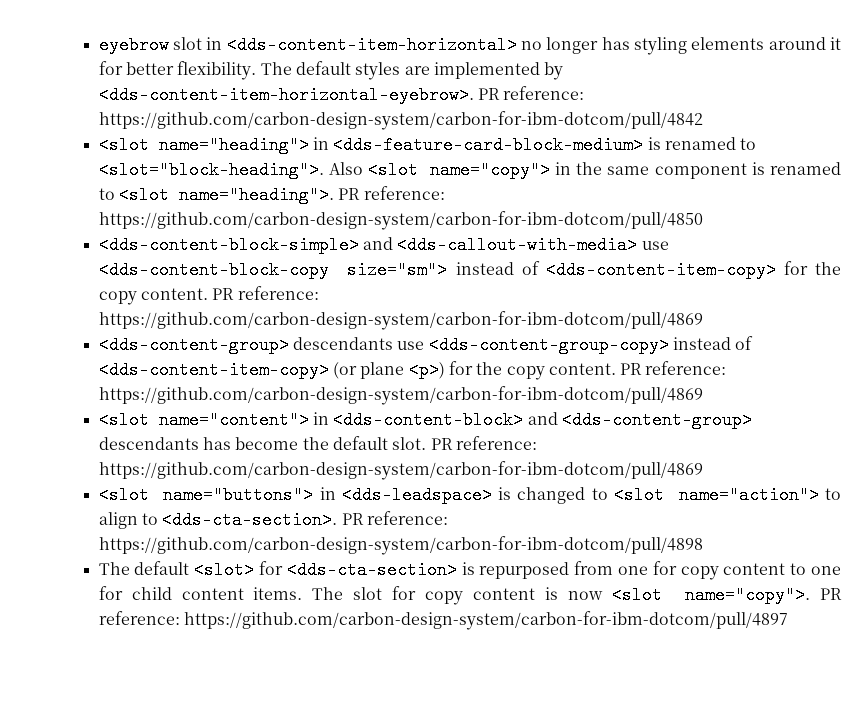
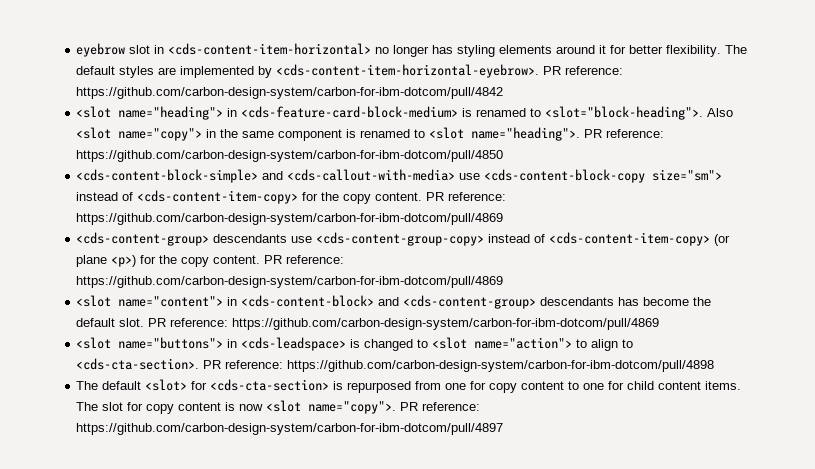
[226,36,517,54] <dds-content-item-horizontal> -> [168,43,372,55] <cds-content-item-horizontal>
[98,86,474,104] <dds-content-item-horizontal-eyebrow>. -> [276,64,540,78] <cds-content-item-horizontal-eyebrow>.
[333,136,644,154] <dds-feature-card-block-medium> -> [241,106,459,118] <cds-feature-card-block-medium>
[98,236,669,254] [98,261,329,279] <dds-content-block-simple> and <dds-callout-with-media> use <dds-content-block-copy -> [76,169,646,183] <cds-content-block-simple> and <cds-callout-with-media> use <cds-content-block-copy
[545,261,841,279] [98,286,319,305] [98,311,703,330] [98,336,289,354] <dds-content-item-copy> for the copy content. PR reference: https://github.com/carbon-design-system/carbon-for-ibm-dotcom/pull/4869 // <dds-content-group> -> [137,190,507,204] [76,213,504,225] [76,232,210,246] <cds-content-item-copy> for the copy content. PR reference: https://github.com/carbon-design-system/carbon-for-ibm-dotcom/pull/4869 // <cds-content-group>
[428,336,754,354] [98,361,329,379] <dds-content-group-copy> instead of <dds-content-item-copy> -> [316,232,711,246] <cds-content-group-copy> instead of <cds-content-item-copy>
[333,411,752,429] <dds-content-block> and <dds-content-group> -> [241,295,537,309] <cds-content-block> and <cds-content-group>
[341,486,492,504] <dds-leadspace> -> [241,337,347,351] <cds-leadspace>
[162,511,338,529] <dds-cta-section>. -> [76,358,200,370] <cds-cta-section>.
[286,561,457,579] <dds-cta-section> -> [210,379,330,391] <cds-cta-section>

